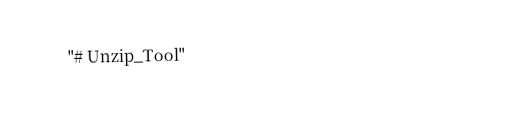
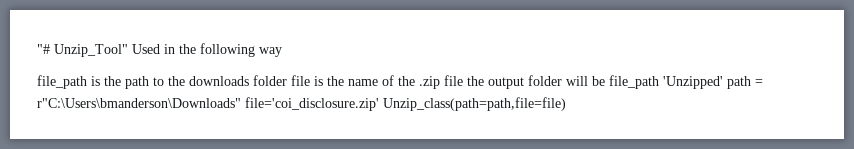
(187, 57) none -> [132,43,282,57] [37,75,763,89] [37,97,566,111] Used in the following way // file_path is the path to the downloads folder file is the name of the .zip file the output folder will be file_path 'Unzipped' path = r"C:\Users\bmanderson\Downloads" file='coi_disclosure.zip' Unzip_class(path=path,file=file)

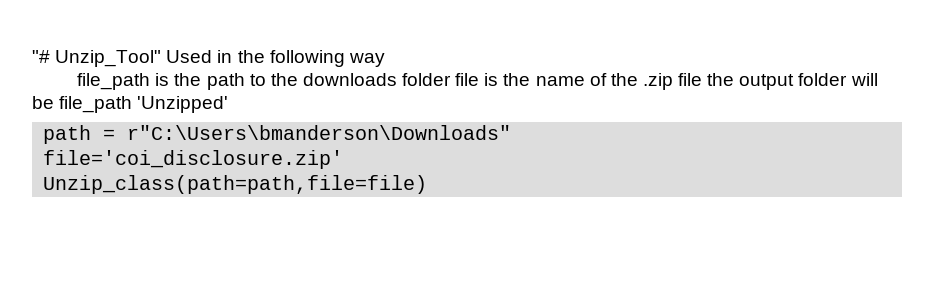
(723, 82) none -> (229, 104) //
(241, 103) none -> (512, 132) //
(379, 104) none -> (344, 159) //

